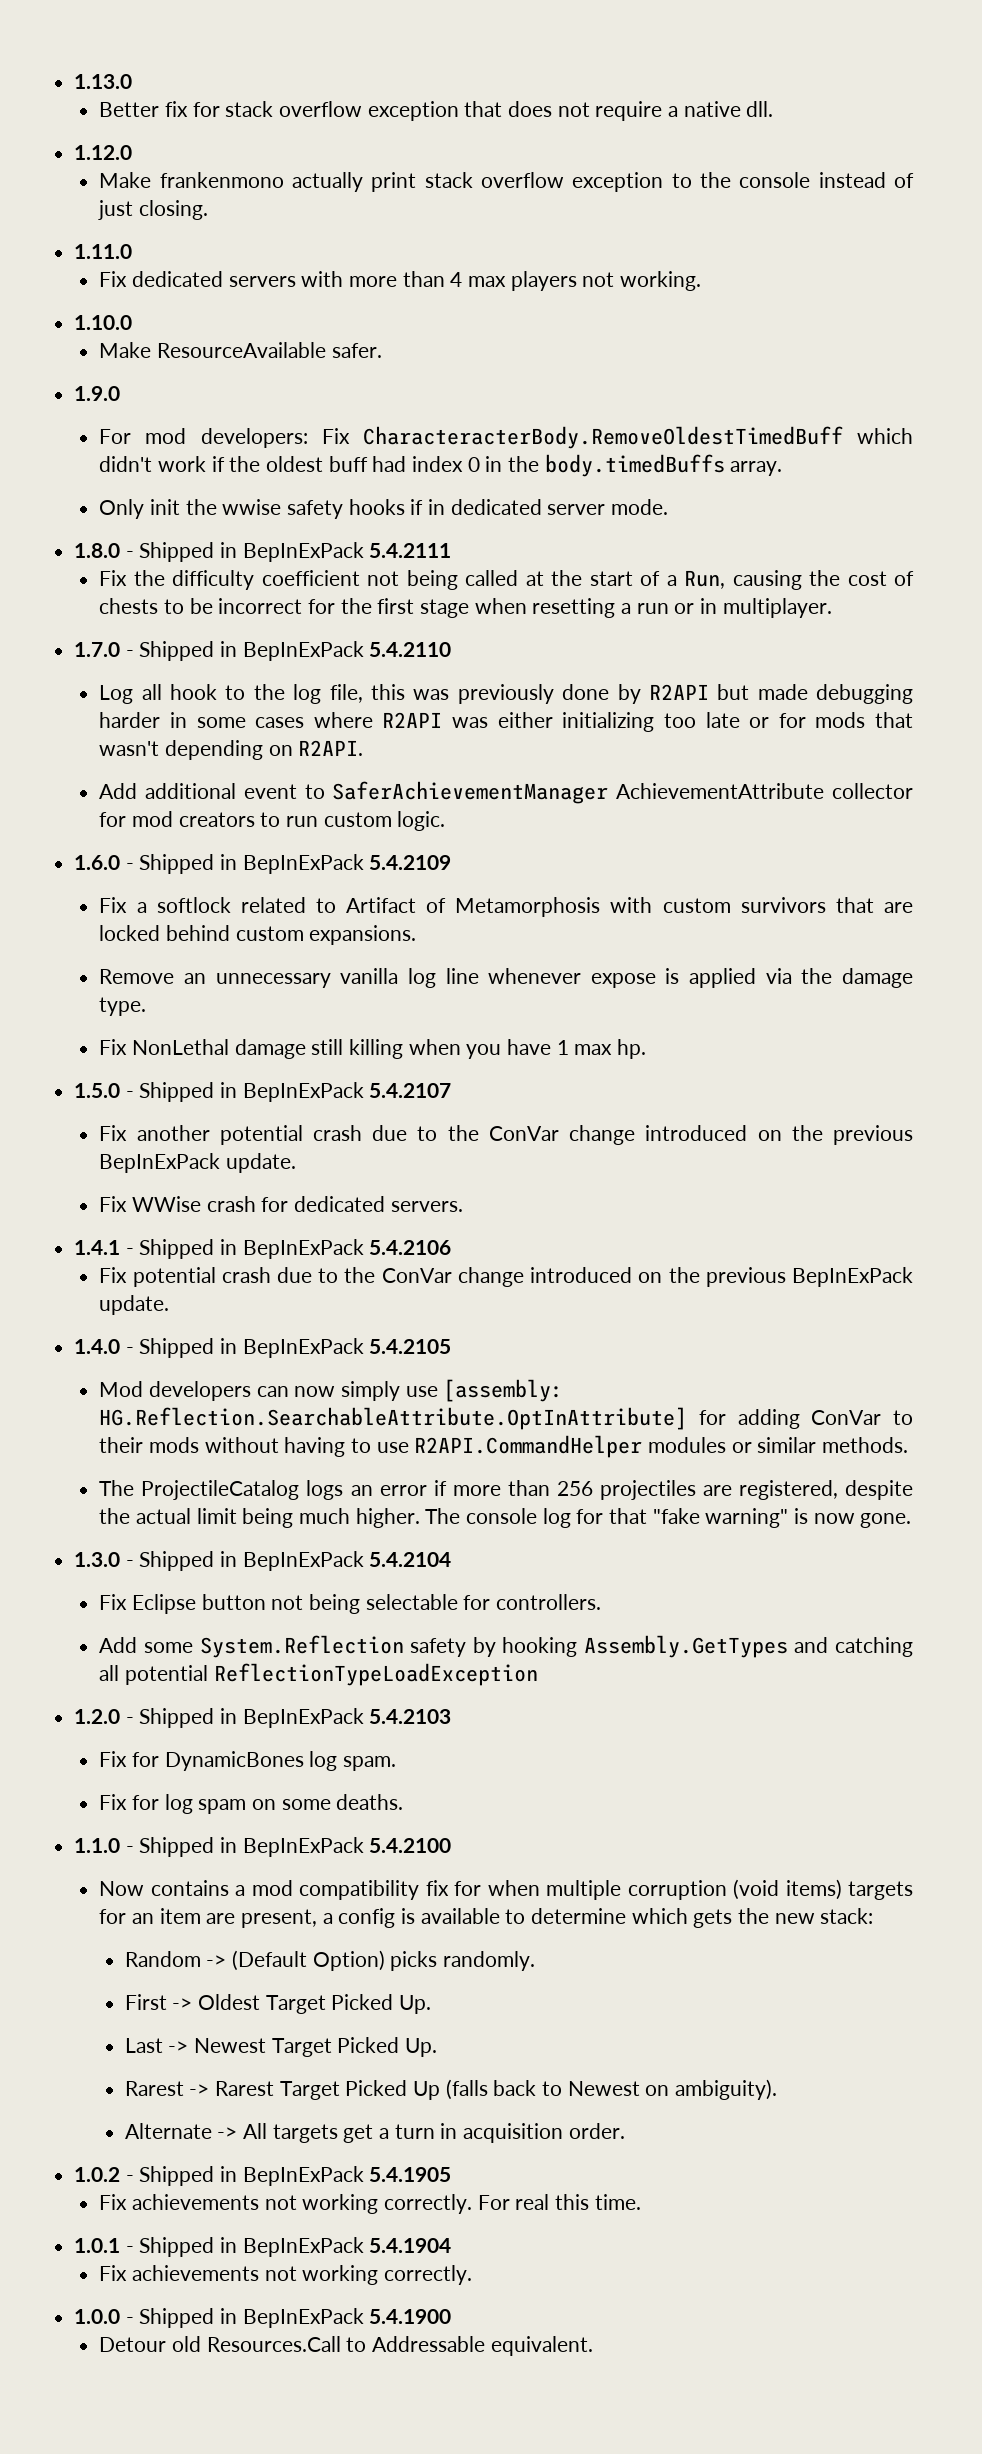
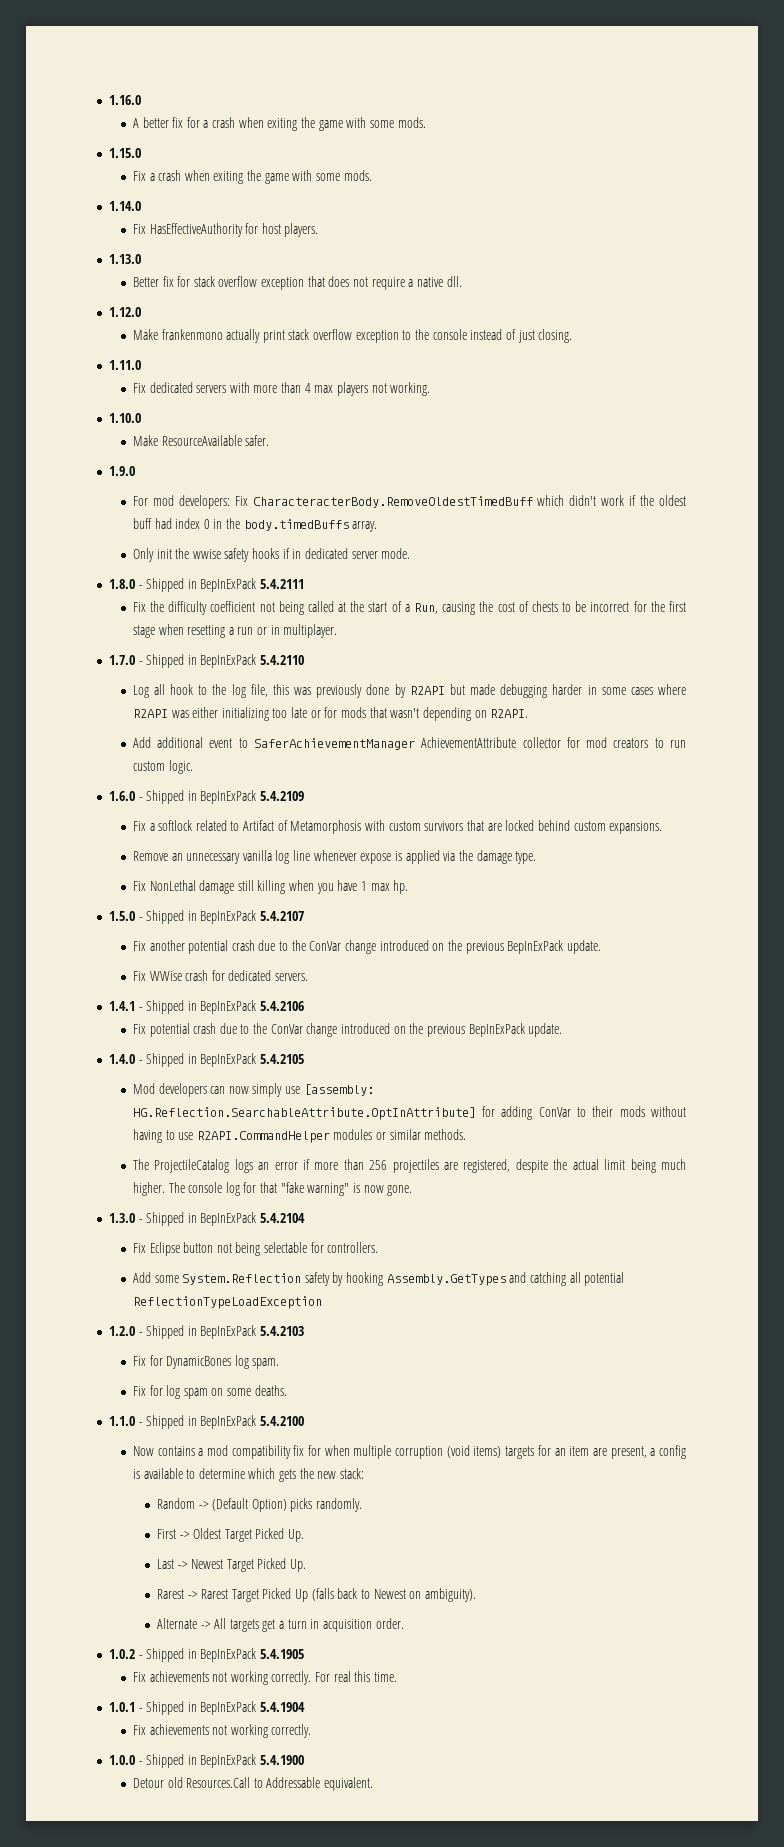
(74, 81) none -> [108,95,141,105] [132,117,426,131] [108,148,141,158] [132,170,372,184] [108,201,141,211] [132,223,319,237] 1.16.0 // A better fix for a crash when exiting the game with some mods. // 1.15.0 // Fix a crash when exiting the game with some mods. // 1.14.0 // Fix HasEffectiveAuthority for host players. //

